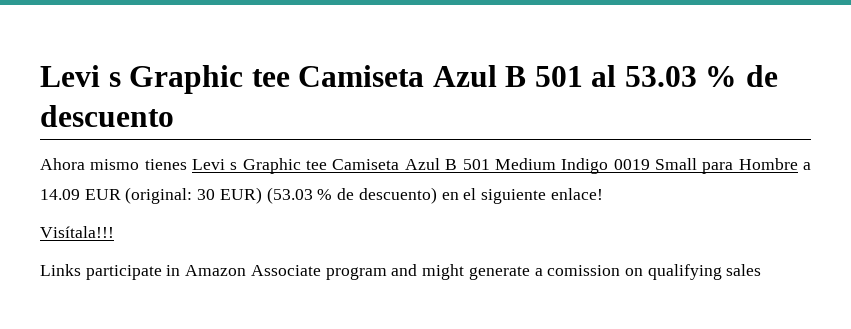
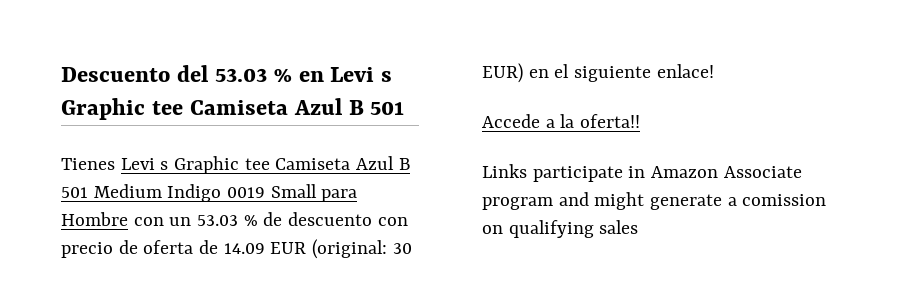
[40,65,778,94] [40,105,174,127] [40,158,187,170] Levi s Graphic tee Camiseta Azul B 501 al 53.03 % de descuento // Ahora mismo tienes -> [61,65,393,82] [61,98,405,120] [61,158,115,170] Descuento del 53.03 % en Levi s Graphic tee Camiseta Azul B 501 // Tienes
[803,162,812,170] a -> [133,212,408,226] [61,240,219,258] con un 53.03 % de descuento con precio de oferta de
[266,187,437,204] (53.03 % de descuento) -> (523, 73) none
[40,226,114,238] Visítala!!! -> [482,114,641,128] Accede a la oferta!!

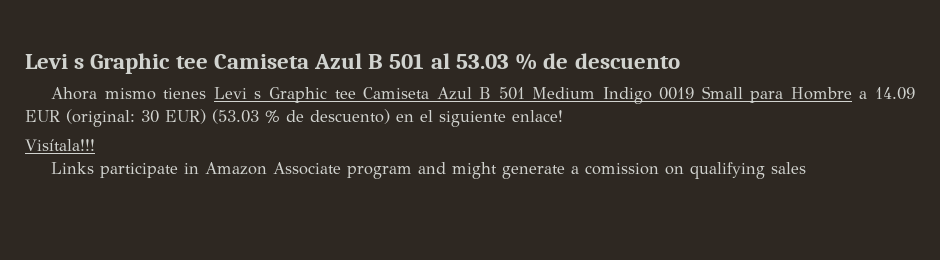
[61,65,393,82] [61,98,405,120] [61,158,115,170] Descuento del 53.03 % en Levi s Graphic tee Camiseta Azul B 501 // Tienes -> [25,53,680,74] [51,87,207,100] Levi s Graphic tee Camiseta Azul B 501 al 53.03 % de descuento // Ahora mismo tienes
[133,212,408,226] [61,240,219,258] con un 53.03 % de descuento con precio de oferta de -> [859,91,868,99] a
(523, 73) none -> [212,109,390,124] (53.03 % de descuento)
[482,114,641,128] Accede a la oferta!! -> [25,139,95,151] Visítala!!!

